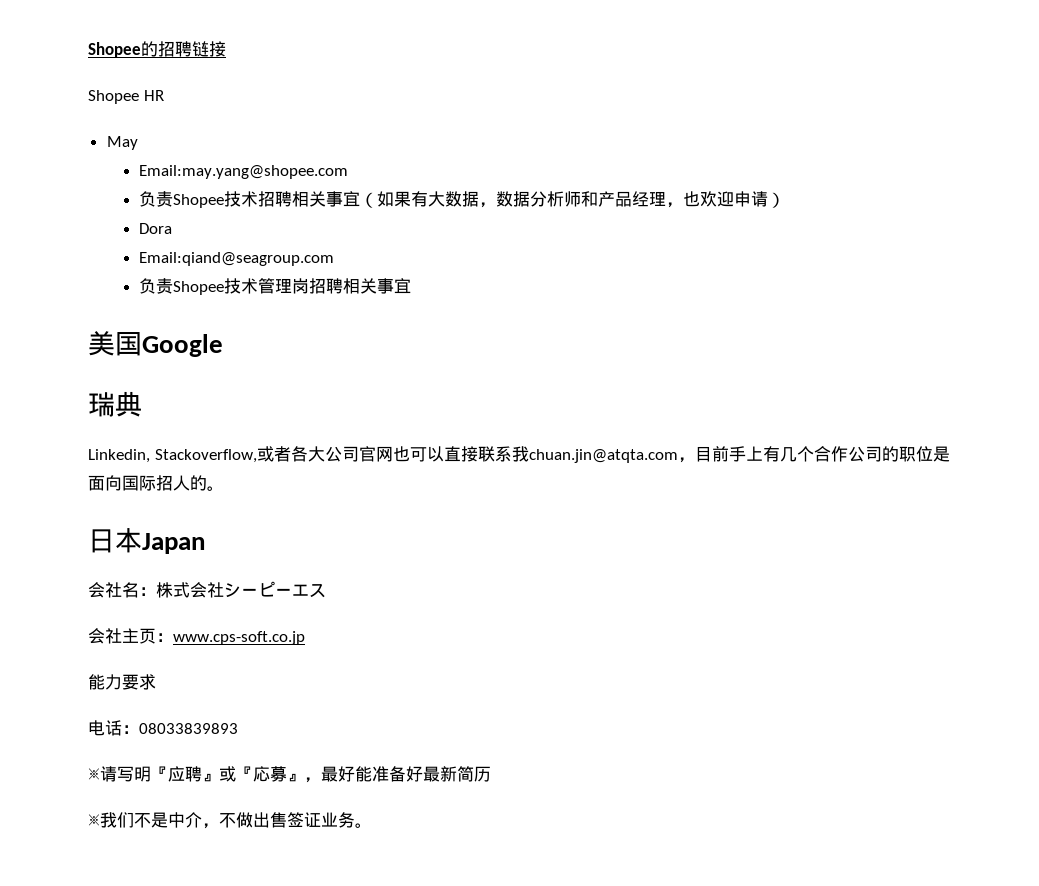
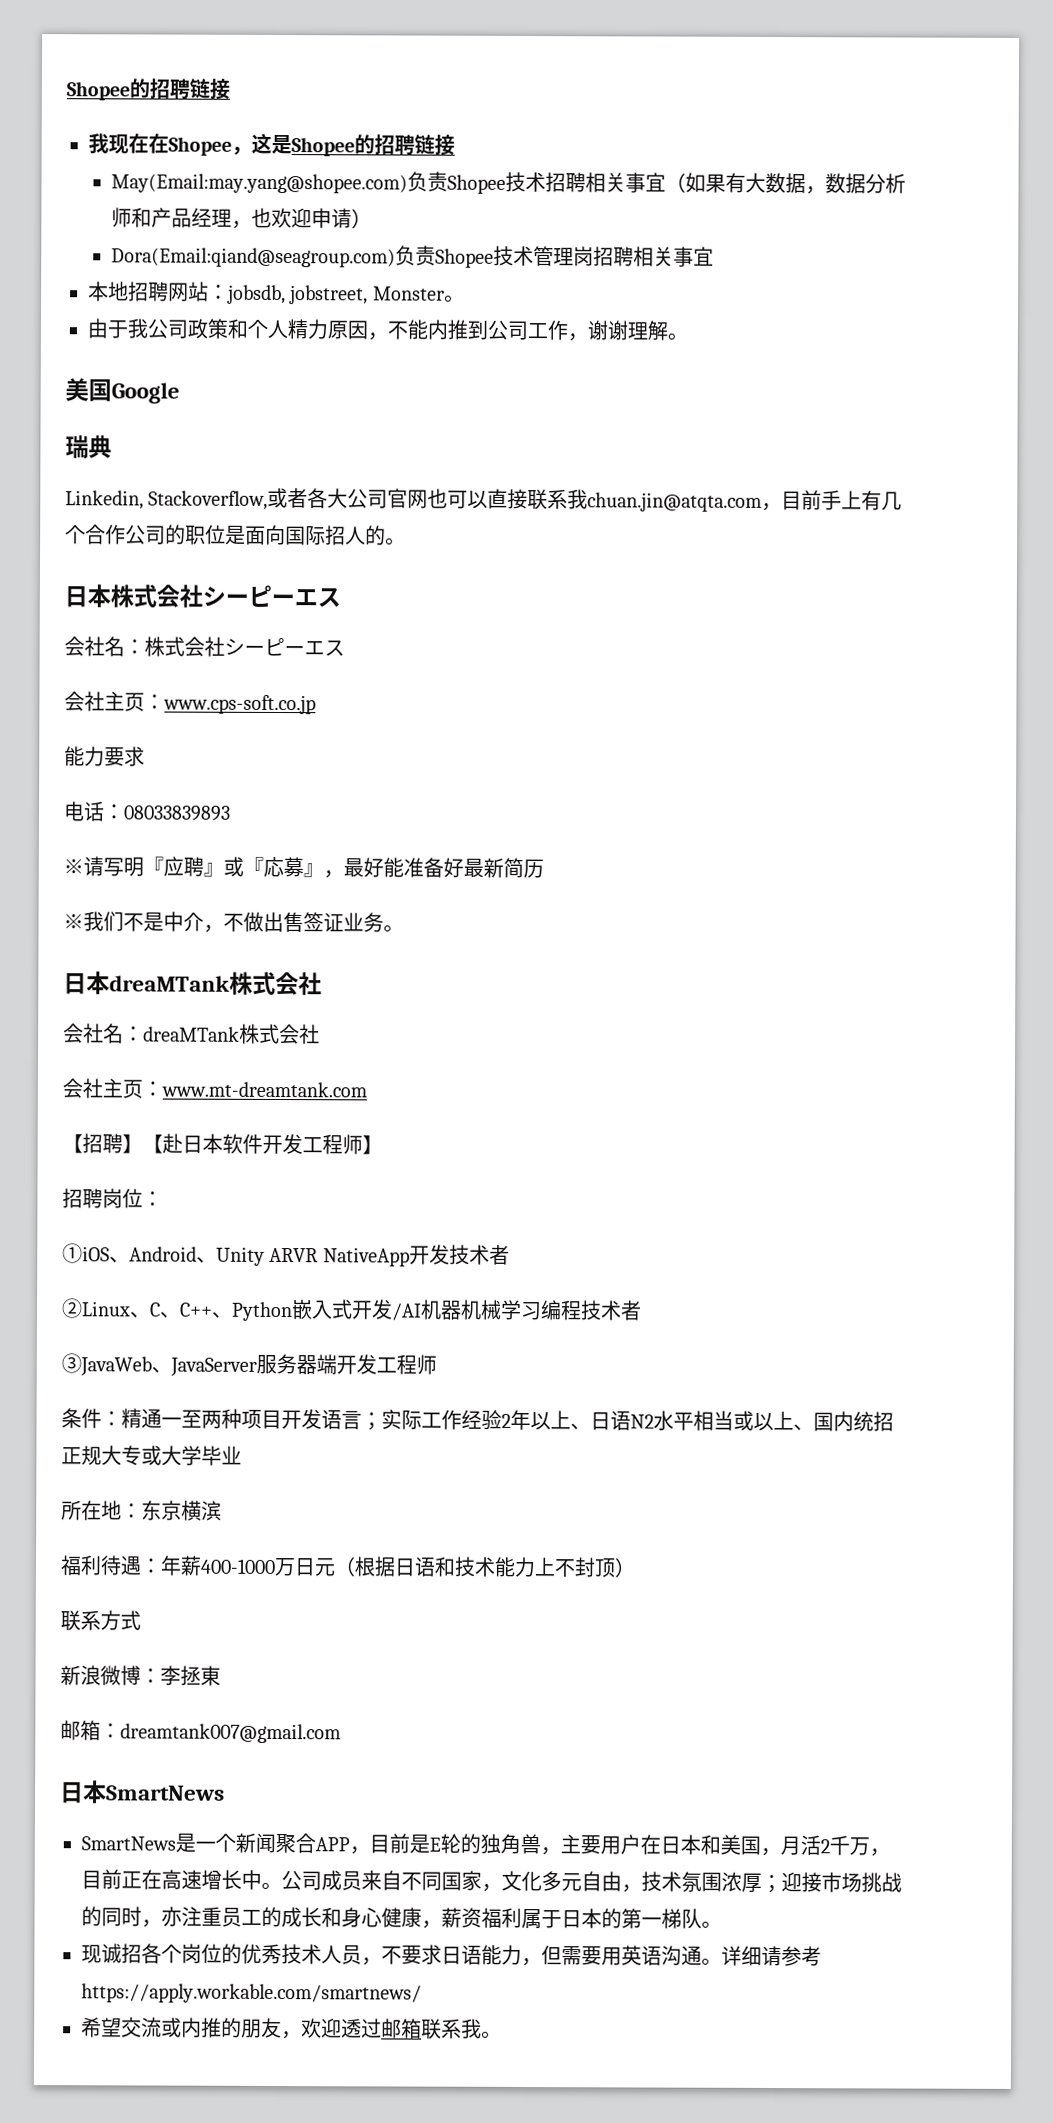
[88,41,226,58] [88,90,164,104] [106,136,138,150] [139,165,349,179] Shopee的招聘链接 // Shopee HR // May // Email:may.yang@shopee.com // -> [66,78,230,101] [88,132,455,157] [111,173,409,194] Shopee的招聘链接 // 我现在在Shopee，这是Shopee的招聘链接 // May(Email:may.yang@shopee.com)
[139,223,173,234] [139,252,335,266] Dora // Email:qiand@seagroup.com // -> [111,247,397,268] Dora(Email:qiand@seagroup.com)
(412, 286) none -> [88,281,465,305] [87,318,688,342] // 本地招聘网站：jobsdb, jobstreet, Monster。 // 由于我公司政策和个人精力原因，不能内推到公司工作，谢谢理解。
[142,533,205,554] Japan -> [110,584,341,608] 株式会社シーピーエス
(372, 825) none -> [63,971,322,996] [63,1023,320,1045] [62,1078,367,1099] [62,1133,383,1155] [62,1188,163,1209] [62,1243,510,1267] [61,1298,642,1322] [61,1353,437,1377] [61,1408,894,1432] [61,1445,242,1466] [61,1500,222,1521] [60,1555,636,1578] [60,1610,141,1632] [60,1665,221,1686] [60,1720,341,1744] [60,1780,225,1804] [81,1832,890,1857] [81,1869,902,1894] [81,1906,722,1930] [81,1943,822,1967] [81,1983,422,2004] [81,2017,502,2040] // 日本dreaMTank株式会社 // 会社名：dreaMTank株式会社 // 会社主页：www.mt-dreamtank.com // 【招聘】【赴日本软件开发工程师】 // 招聘岗位： // ①iOS、Android、Unity ARVR NativeApp开发技术者 // ②Linux、C、C++、Python嵌入式开发/AI机器机械学习编程技术者 // ③JavaWeb、JavaServer服务器端开发工程师 // 条件：精通一至两种项目开发语言；实际工作经验2年以上、日语N2水平相当或以上、国内统招正规大专或大学毕业 // 所在地：东京横滨 // 福利待遇：年薪400-1000万日元（根据日语和技术能力上不封顶） // 联系方式 // 新浪微博：李拯東 // 邮箱：dreamtank007@gmail.com // 日本SmartNews // SmartNews是一个新闻聚合APP，目前是E轮的独角兽，主要用户在日本和美国，月活2千万，目前正在高速增长中。公司成员来自不同国家，文化多元自由，技术氛围浓厚；迎接市场挑战的同时，亦注重员工的成长和身心健康，薪资福利属于日本的第一梯队。 // 现诚招各个岗位的优秀技术人员，不要求日语能力，但需要用英语沟通。详细请参考https://apply.workable.com/smartnews/ // 希望交流或内推的朋友，欢迎透过邮箱联系我。

